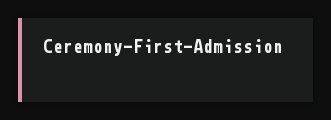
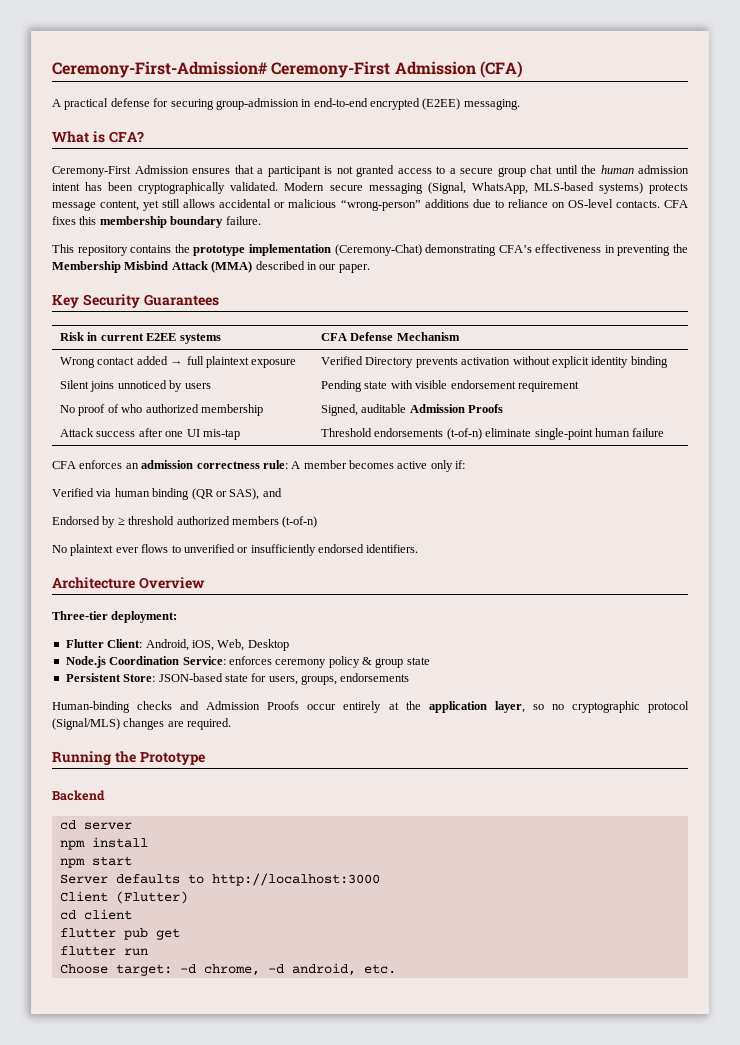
[43,39,283,56] Ceremony-First-Admission -> [52,61,523,78] [52,98,520,110] [52,131,144,143] [52,165,689,177] [52,182,688,194] [52,199,688,211] [52,216,261,228] [52,244,689,256] [52,261,370,273] [52,294,219,308] [60,332,221,344] [321,332,460,341] [60,356,297,368] [321,356,668,368] [60,380,211,392] [321,380,579,392] [60,404,263,416] [321,404,504,416] [60,428,240,440] [321,428,665,440] [52,460,466,472] [52,488,282,500] [52,516,318,528] [52,544,419,556] [52,577,205,589] [52,611,178,623] [65,639,289,651] [65,656,430,668] [65,673,410,685] [52,701,689,713] [52,718,232,730] [52,751,205,765] [52,790,105,801] [59,820,132,830] [59,837,148,850] [59,856,132,868] [59,873,380,886] [59,891,188,904] [59,909,132,920] [59,928,180,940] [59,946,148,956] [59,963,396,976] Ceremony-First-Admission# Ceremony-First Admission (CFA) // A practical defense for securing group-admission in end-to-end encrypted (E2EE) messaging. // What is CFA? // Ceremony-First Admission ensures that a participant is not granted access to a secure group chat until the human admission intent has been cryptographically validated. Modern secure messaging (Signal, WhatsApp, MLS-based systems) protects message content, yet still allows accidental or malicious “wrong-person” additions due to reliance on OS-level contacts. CFA fixes this membership boundary failure. // This repository contains the prototype implementation (Ceremony-Chat) demonstrating CFA’s effectiveness in preventing the Membership Misbind Attack (MMA) described in our paper. // Key Security Guarantees // Risk in current E2EE systems | CFA Defense Mechanism // Wrong contact added → full plaintext exposure | Verified Directory prevents activation without explicit identity binding // Silent joins unnoticed by users | Pending state with visible endorsement requirement // No proof of who authorized membership | Signed, auditable Admission Proofs // Attack success after one UI mis-tap | Threshold endorsements (t-of-n) eliminate single-point human failure // CFA enforces an admission correctness rule: A member becomes active only if: // Verified via human binding (QR or SAS), and // Endorsed by ≥ threshold authorized members (t-of-n) // No plaintext ever flows to unverified or insufficiently endorsed identifiers. // Architecture Overview // Three-tier deployment: // Flutter Client: Android, iOS, Web, Desktop // Node.js Coordination Service: enforces ceremony policy & group state // Persistent Store: JSON-based state for users, groups, endorsements // Human-binding checks and Admission Proofs occur entirely at the application layer, so no cryptographic protocol (Signal/MLS) changes are required. // Running the Prototype // Backend // cd server // npm install // npm start // Server defaults to http://localhost:3000 // Client (Flutter) // cd client // flutter pub get // flutter run // Choose target: -d chrome, -d android, etc.

